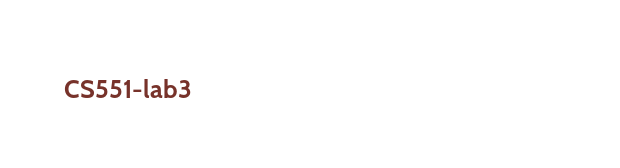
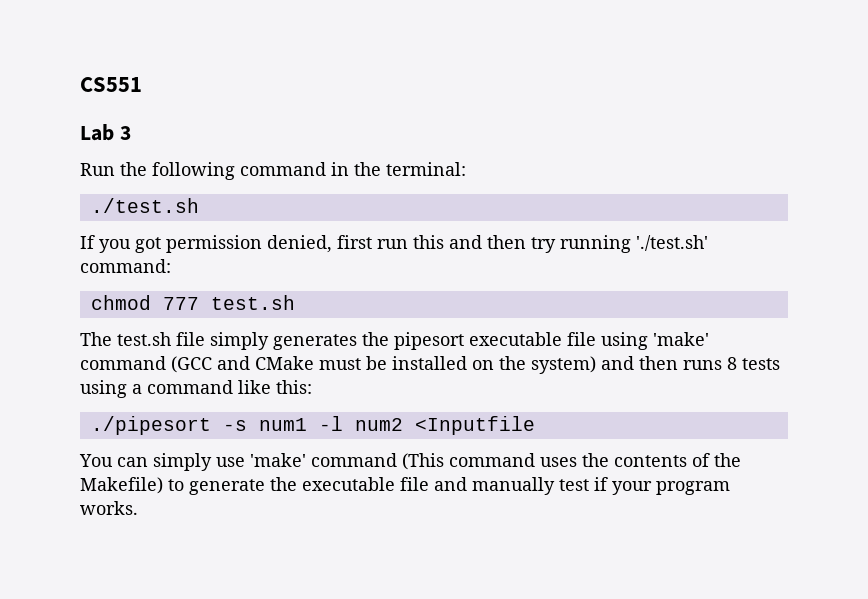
[64,79,192,98] CS551-lab3 -> [80,77,142,92] [80,124,131,141] [80,162,466,180] [90,198,199,213] [80,235,708,253] [80,259,171,273] [90,295,295,310] [80,332,709,350] [80,356,780,374] [80,380,312,398] [90,416,535,435] [79,453,741,471] [80,477,730,495] [80,501,138,515] CS551 // Lab 3 // Run the following command in the terminal: // ./test.sh // If you got permission denied, first run this and then try running './test.sh' command: // chmod 777 test.sh // The test.sh file simply generates the pipesort executable file using 'make' command (GCC and CMake must be installed on the system) and then runs 8 tests using a command like this: // ./pipesort -s num1 -l num2 <Inputfile // You can simply use 'make' command (This command uses the contents of the Makefile) to generate the executable file and manually test if your program works.

